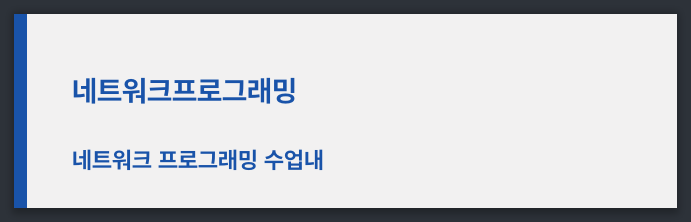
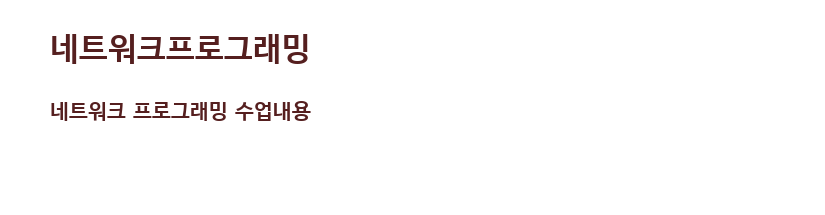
[264,149,325,171] 수업내 -> [235,101,311,121] 수업내용

